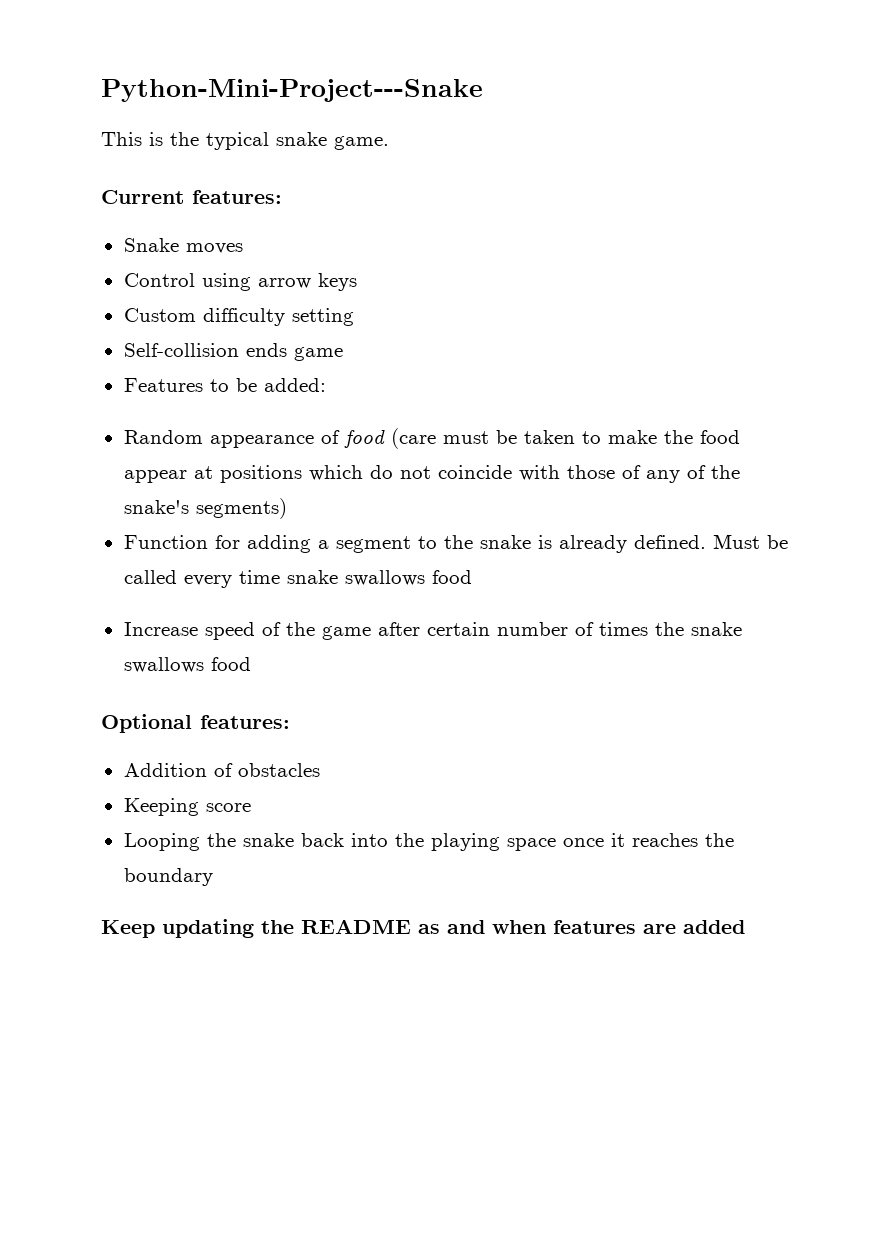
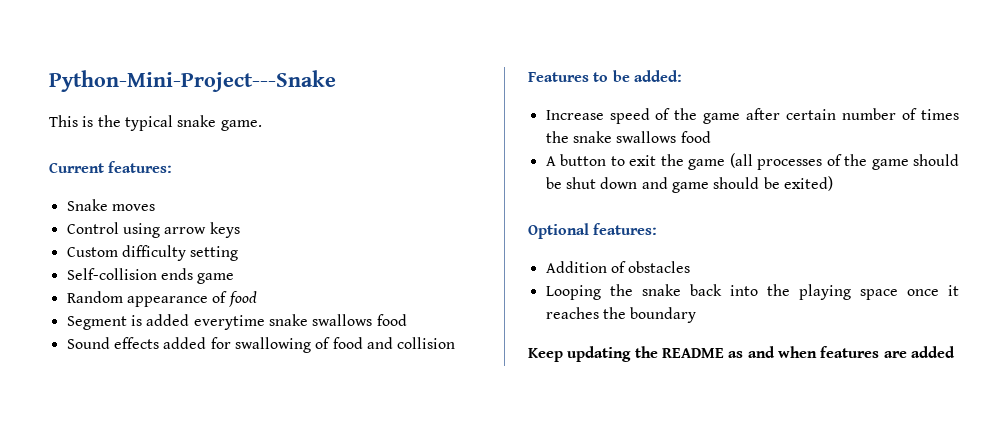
[123,378,326,392] [123,428,740,449] [123,465,740,483] [123,498,287,519] [123,534,788,553] [123,570,472,588] Features to be added: // Random appearance of food (care must be taken to make the food appear at positions which do not coincide with those of any of the snake's segments) // Function for adding a segment to the snake is already defined. Must be called every time snake swallows food -> [66,291,257,307] [66,314,407,330] [66,337,456,353] [528,70,682,82] Random appearance of food // Segment is added everytime snake swallows food // Sound effects added for swallowing of food and collision // Features to be added:
(251, 664) none -> [545,153,959,170] [545,176,833,193] // A button to exit the game (all processes of the game should be shut down and game should be exited)
[123,798,251,816] // Keeping score -> (691, 267) none

